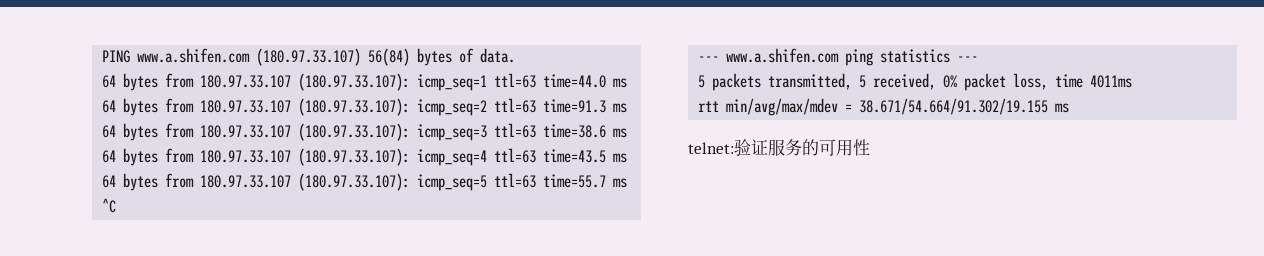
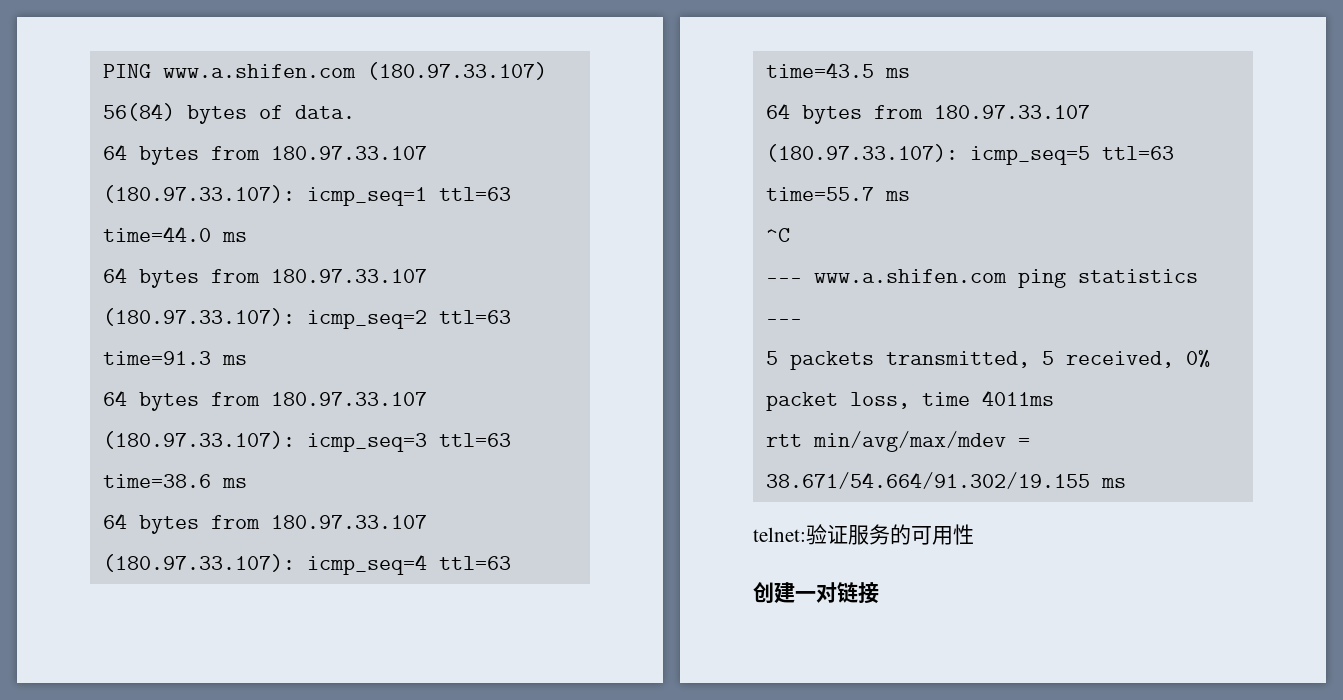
(870, 147) none -> [753,582,879,604] // 创建一对链接

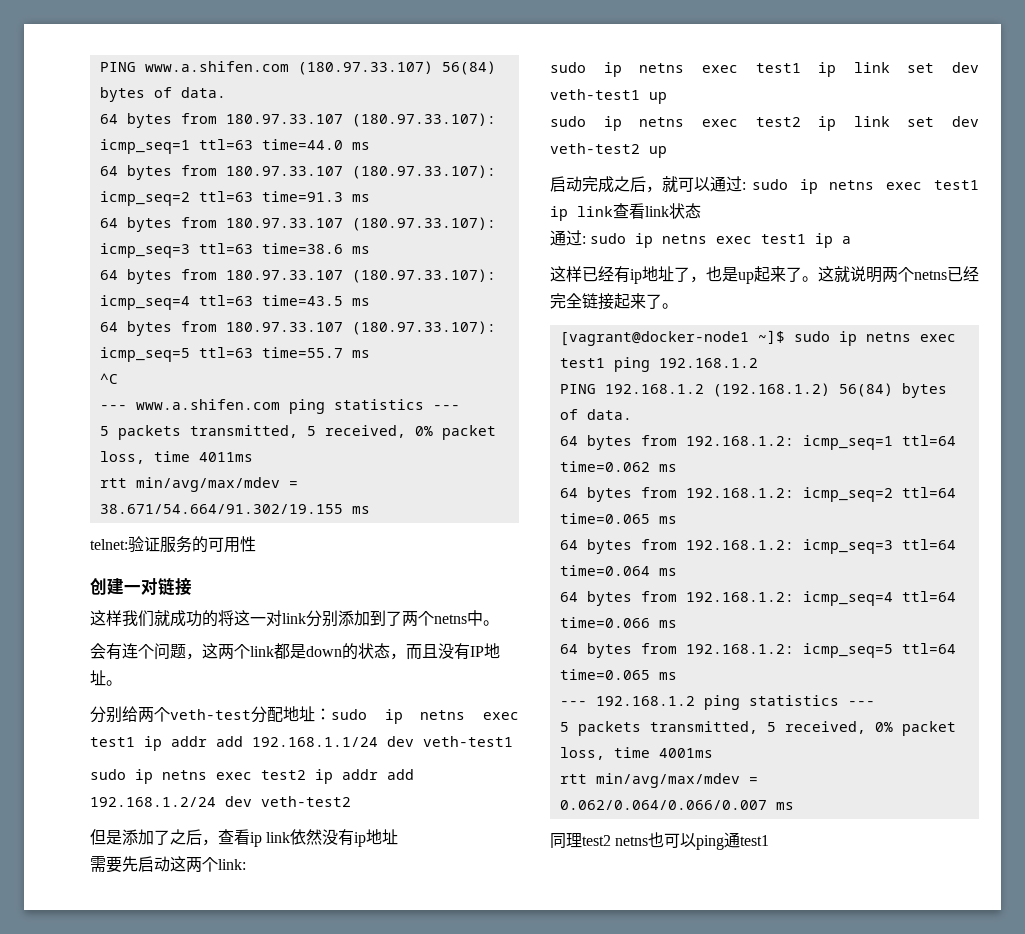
(879, 593) none -> [90,610,499,627] [90,643,500,660] [90,670,122,686] [90,706,519,724] [90,736,513,751] [90,769,414,784] [90,796,351,807] [90,829,399,847] [90,856,246,873] [550,62,979,77] [550,89,667,104] [550,116,979,131] [550,143,667,158] [550,176,979,194] [550,203,701,221] [550,230,852,248] [550,266,979,284] [550,293,678,310] [559,330,956,346] [559,357,758,372] [559,383,947,398] [559,409,632,420] [559,435,956,450] [559,461,677,472] [559,487,956,502] [559,513,677,524] [559,539,956,554] [559,565,677,576] [559,591,956,606] [559,617,677,628] [559,643,956,658] [559,669,677,680] [559,695,875,710] [559,721,956,736] [559,747,713,760] [559,773,758,788] [559,800,794,810] [550,832,770,850] // 这样我们就成功的将这一对link分别添加到了两个netns中。 // 会有连个问题，这两个link都是down的状态，而且没有IP地址。 // 分别给两个veth-test分配地址：sudo ip netns exec test1 ip addr add 192.168.1.1/24 dev veth-test1 // sudo ip netns exec test2 ip addr add 192.168.1.2/24 dev veth-test2 // 但是添加了之后，查看ip link依然没有ip地址 // 需要先启动这两个link: // sudo ip netns exec test1 ip link set dev veth-test1 up // sudo ip netns exec test2 ip link set dev veth-test2 up // 启动完成之后，就可以通过: sudo ip netns exec test1 ip link查看link状态 // 通过: sudo ip netns exec test1 ip a // 这样已经有ip地址了，也是up起来了。这就说明两个netns已经完全链接起来了。 // [vagrant@docker-node1 ~]$ sudo ip netns exec test1 ping 192.168.1.2 // PING 192.168.1.2 (192.168.1.2) 56(84) bytes of data. // 64 bytes from 192.168.1.2: icmp_seq=1 ttl=64 time=0.062 ms // 64 bytes from 192.168.1.2: icmp_seq=2 ttl=64 time=0.065 ms // 64 bytes from 192.168.1.2: icmp_seq=3 ttl=64 time=0.064 ms // 64 bytes from 192.168.1.2: icmp_seq=4 ttl=64 time=0.066 ms // 64 bytes from 192.168.1.2: icmp_seq=5 ttl=64 time=0.065 ms // --- 192.168.1.2 ping statistics --- // 5 packets transmitted, 5 received, 0% packet loss, time 4001ms // rtt min/avg/max/mdev = 0.062/0.064/0.066/0.007 ms // 同理test2 netns也可以ping通test1

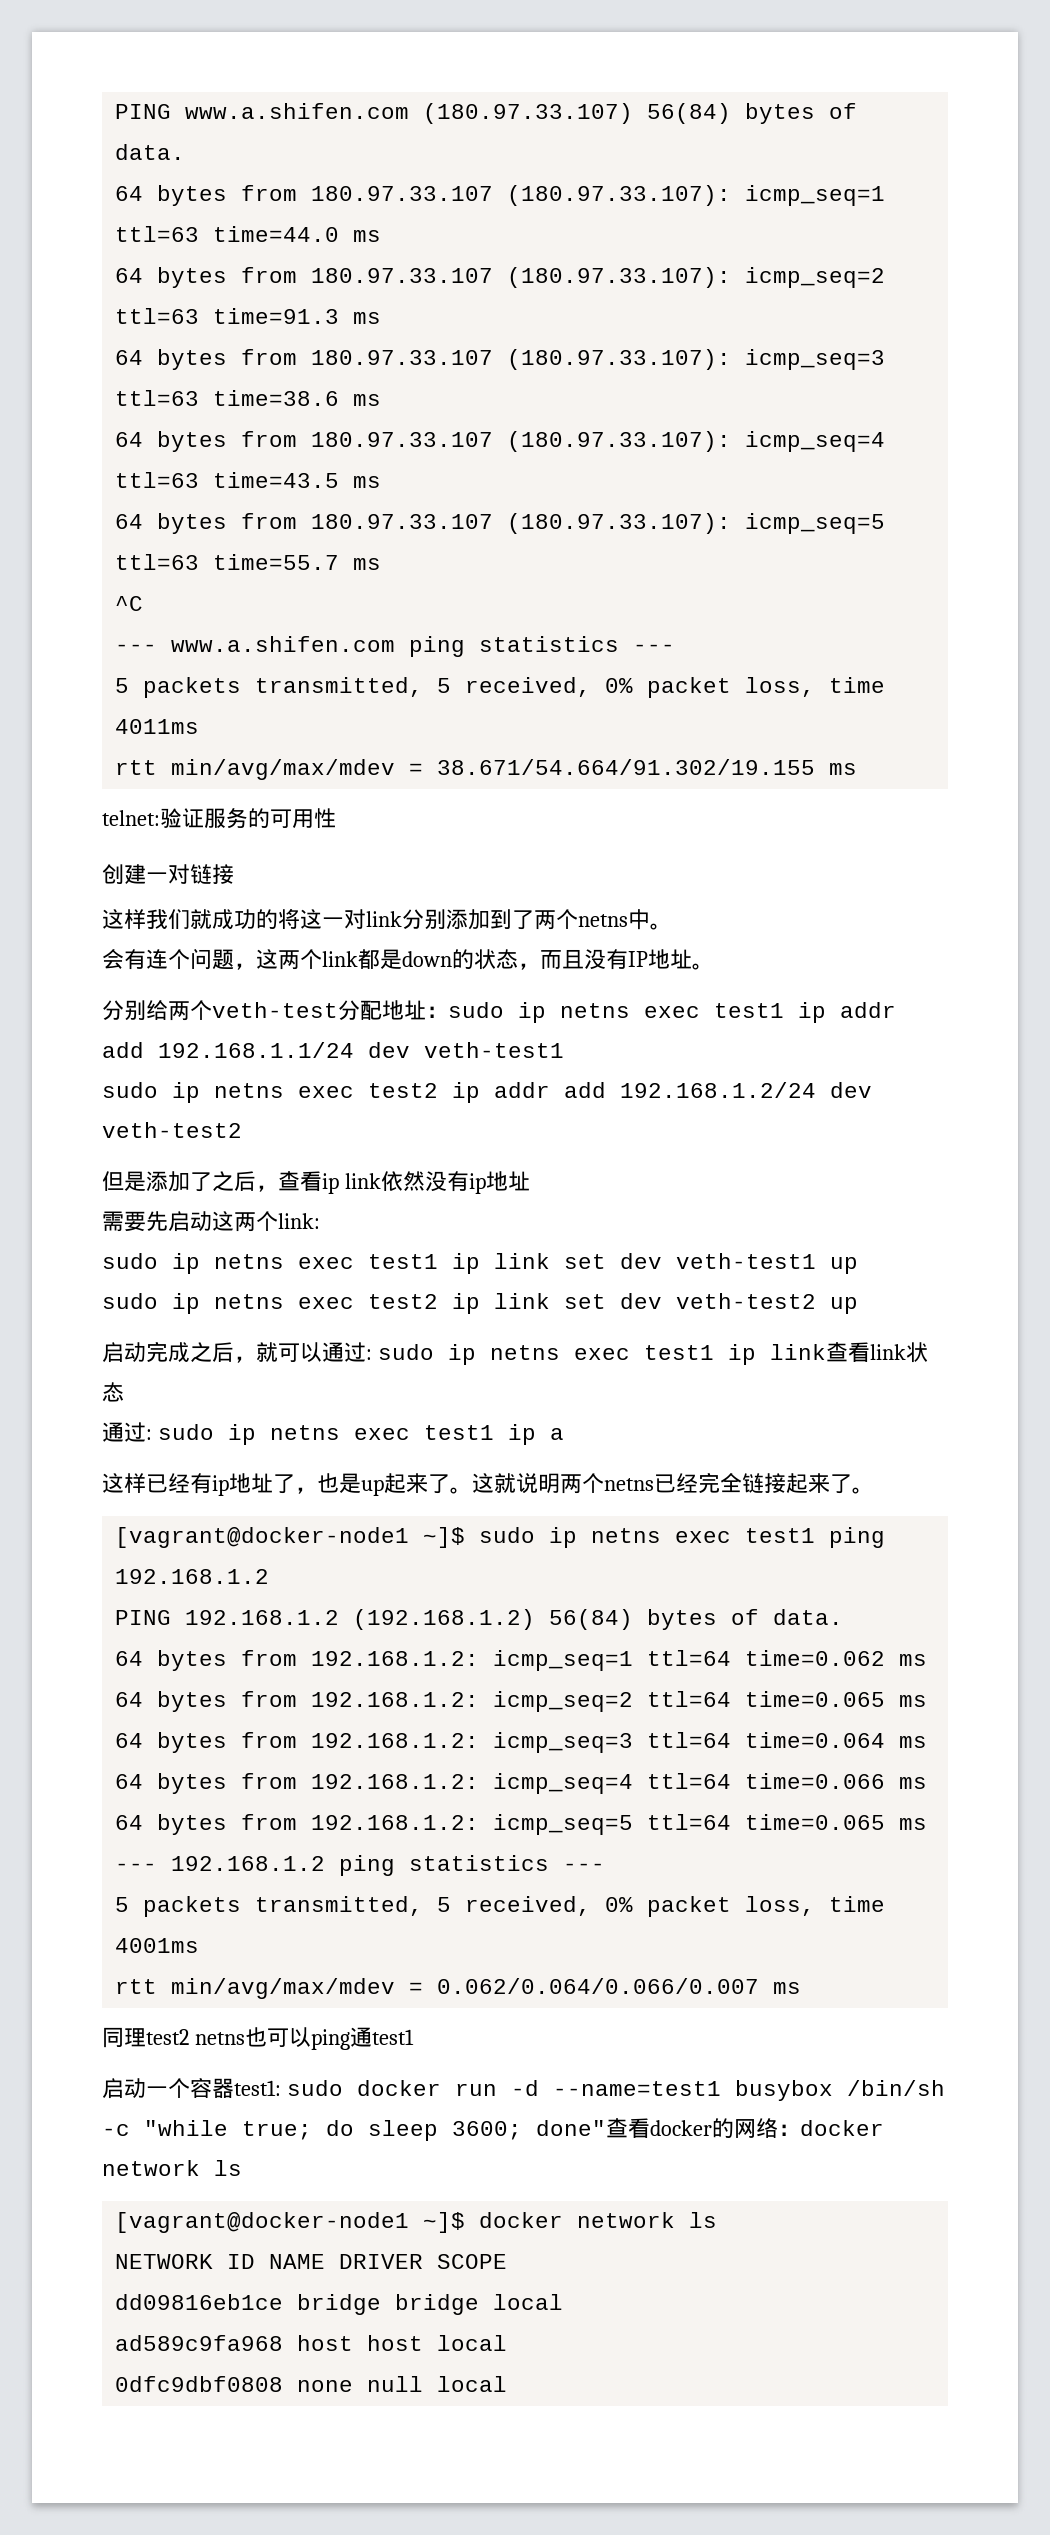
(770, 840) none -> [102,2078,945,2101] [102,2118,884,2141] [102,2160,242,2176] [115,2212,718,2233] [115,2254,508,2269] [115,2294,564,2315] [115,2335,508,2351] [115,2376,508,2392] // 启动一个容器test1: sudo docker run -d --name=test1 busybox /bin/sh -c "while true; do sleep 3600; done"查看docker的网络：docker network ls // [vagrant@docker-node1 ~]$ docker network ls // NETWORK ID NAME DRIVER SCOPE // dd09816eb1ce bridge bridge local // ad589c9fa968 host host local // 0dfc9dbf0808 none null local

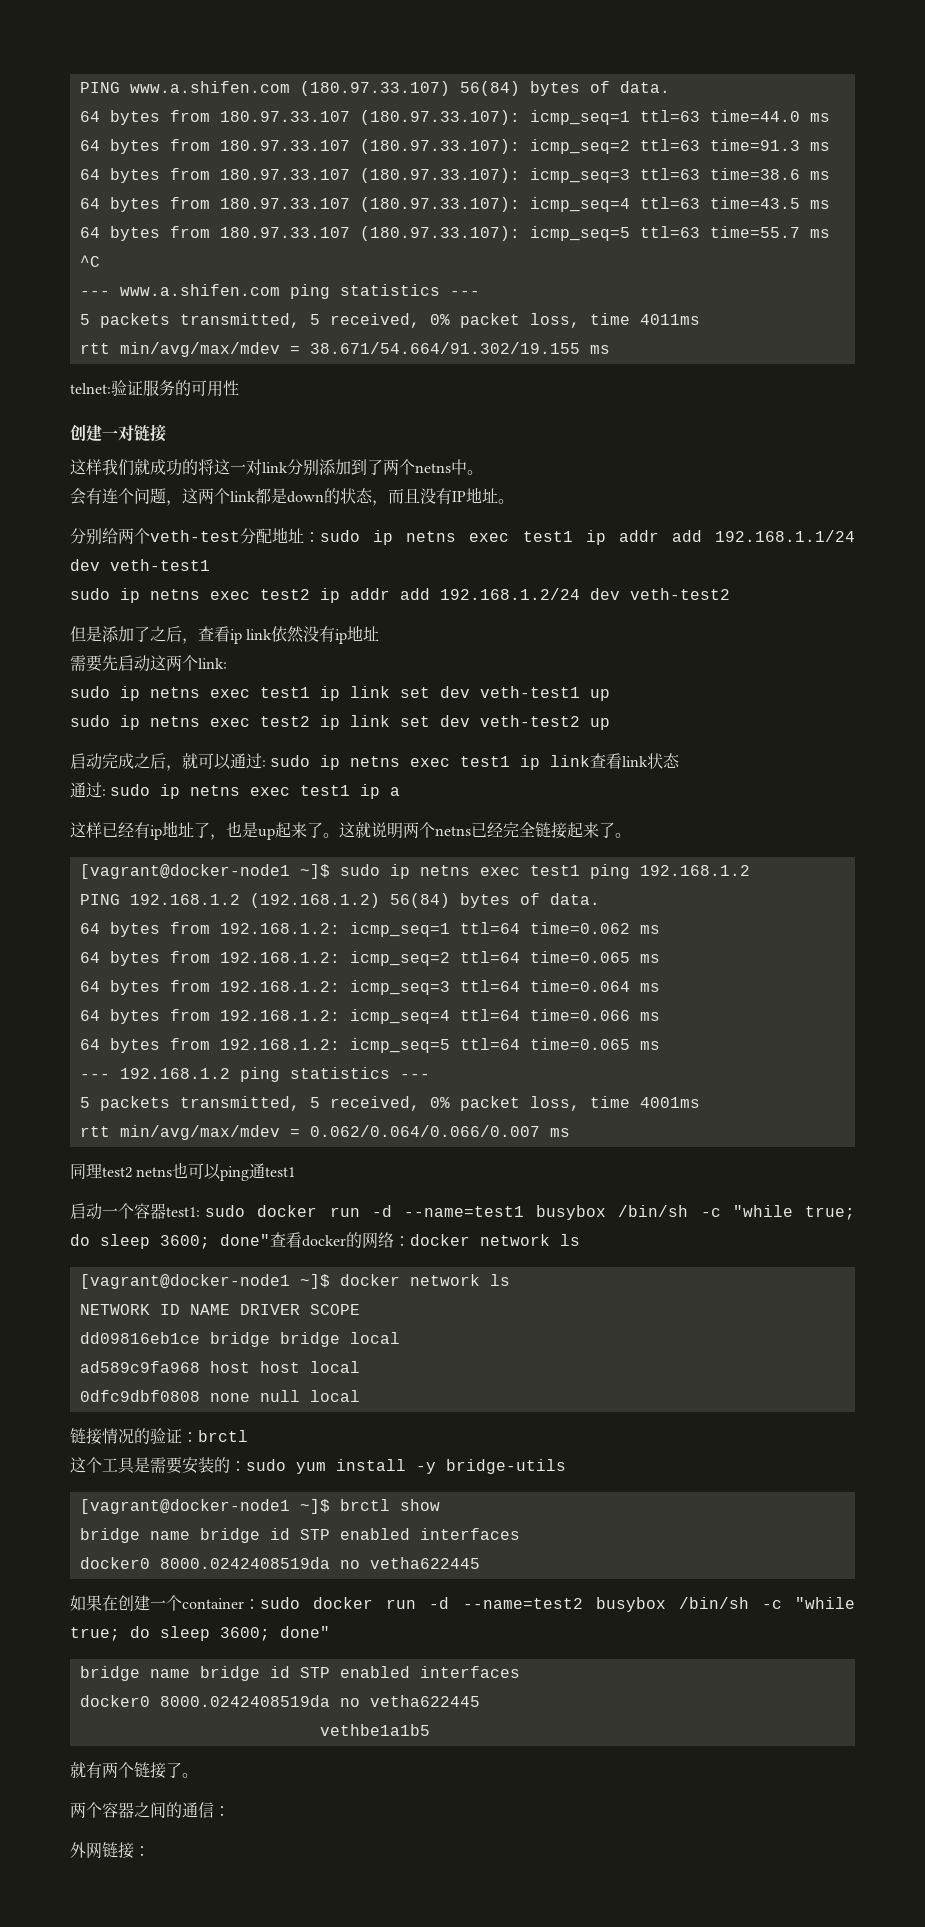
(508, 2384) none -> [70,1428,248,1445] [70,1457,566,1474] [79,1499,440,1514] [79,1528,520,1543] [79,1557,480,1569] [70,1595,855,1612] [70,1626,330,1641] [79,1666,520,1681] [79,1695,480,1707] [319,1724,430,1736] [70,1762,198,1779] [70,1802,230,1818] [70,1842,150,1859] // 链接情况的验证：brctl // 这个工具是需要安装的：sudo yum install -y bridge-utils // [vagrant@docker-node1 ~]$ brctl show // bridge name bridge id STP enabled interfaces // docker0 8000.0242408519da no vetha622445 // 如果在创建一个container：sudo docker run -d --name=test2 busybox /bin/sh -c "while true; do sleep 3600; done" // bridge name bridge id STP enabled interfaces // docker0 8000.0242408519da no vetha622445 // vethbe1a1b5 // 就有两个链接了。 // 两个容器之间的通信： // 外网链接：

